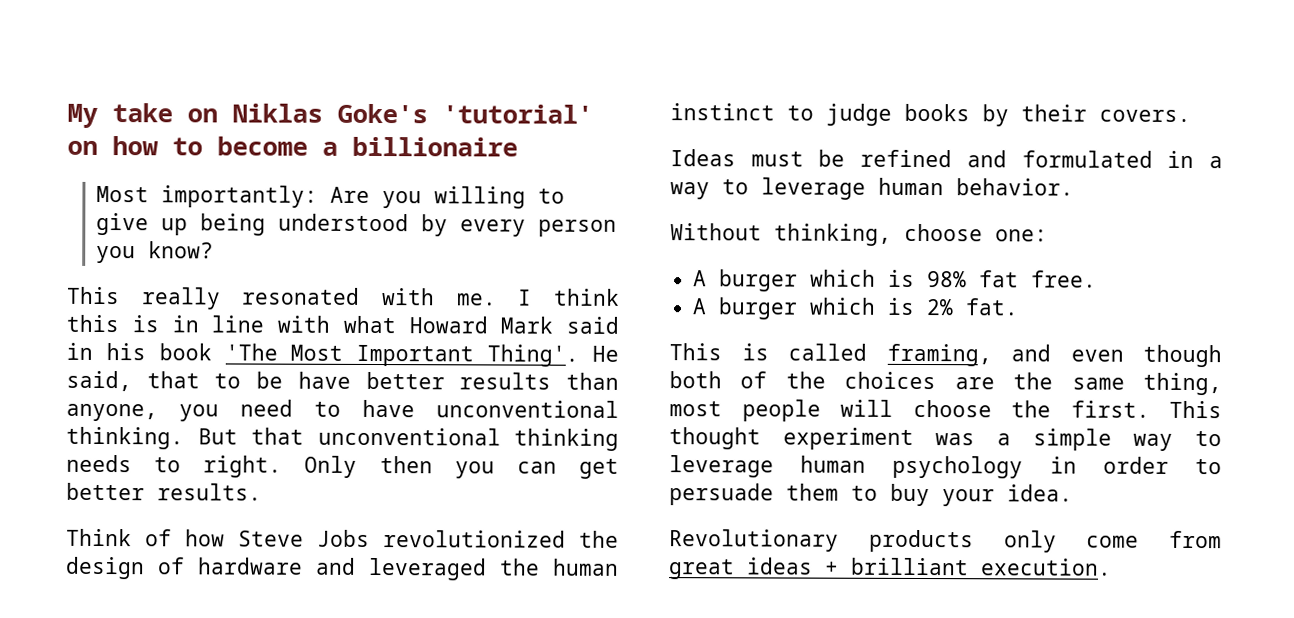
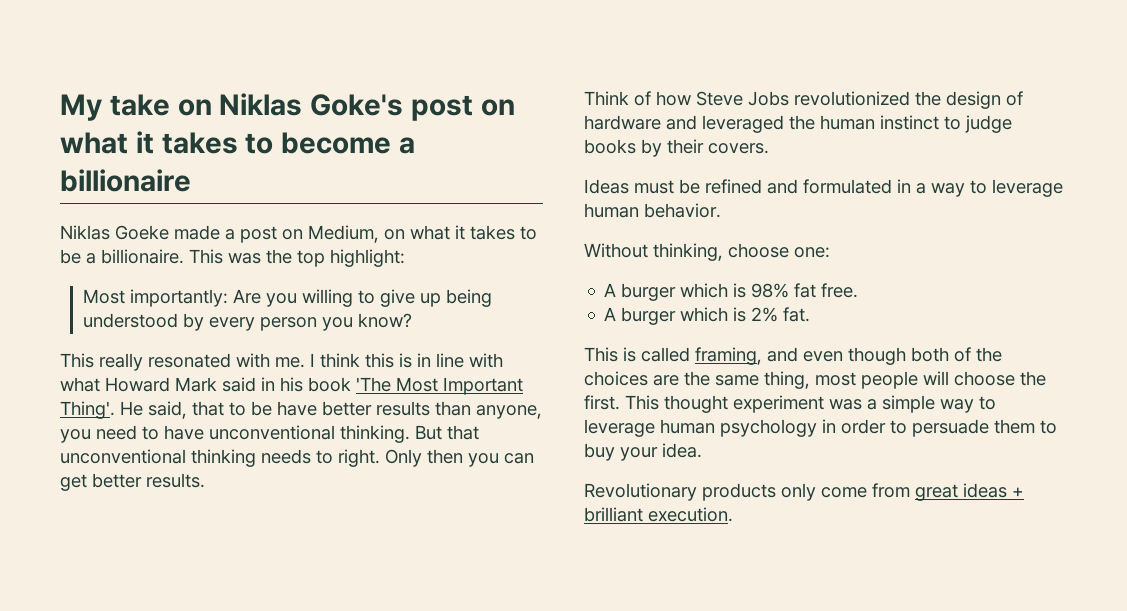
[442,104,593,124] [67,136,159,156] 'tutorial' on how -> [411,95,515,121] [60,131,238,154] post on what it takes
(518, 146) none -> [60,225,537,243] [60,249,405,267] // Niklas Goeke made a post on Medium, on what it takes to be a billionaire. This was the top highlight:

